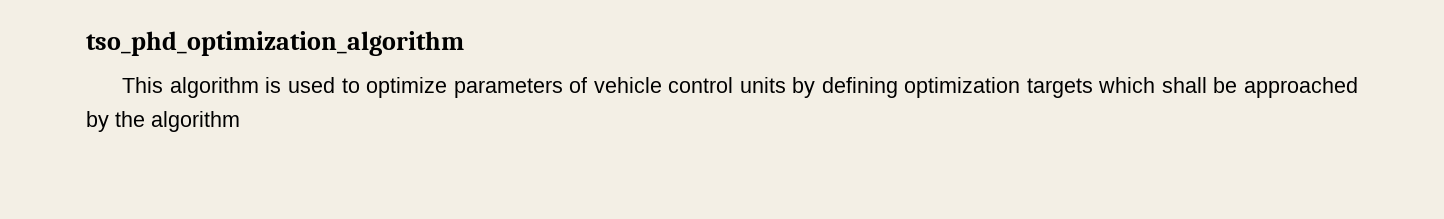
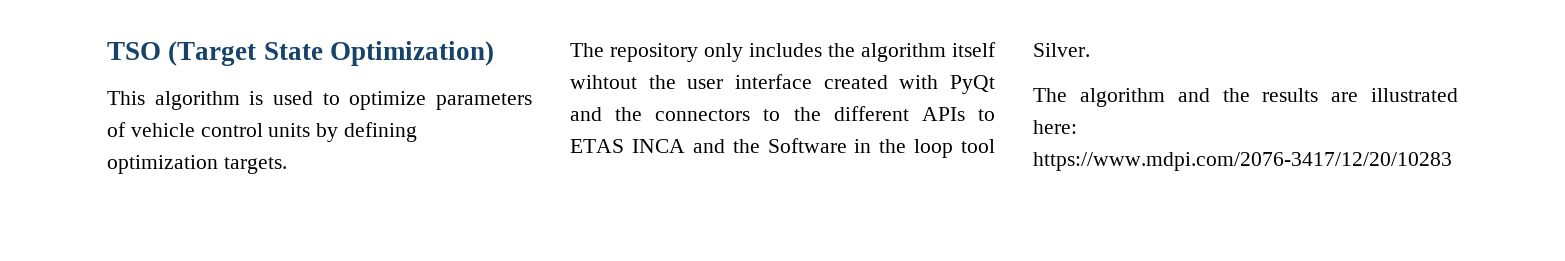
[86,31,464,56] tso_phd_optimization_algorithm -> [107,41,494,66] TSO (Target State Optimization)
[1026,77,1358,98] [86,111,240,132] targets which shall be approached by the algorithm -> [223,157,287,174] [570,42,996,62] [570,74,995,94] [570,106,995,121] [570,138,995,158] [1033,43,1090,57] [1033,88,1458,107] [1033,120,1077,134] [1033,152,1452,171] targets. // The repository only includes the algorithm itself wihtout the user interface created with PyQt and the connectors to the different APIs to ETAS INCA and the Software in the loop tool Silver. // The algorithm and the results are illustrated here: https://www.mdpi.com/2076-3417/12/20/10283

